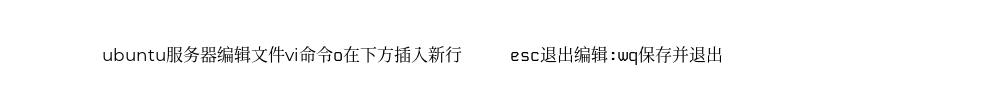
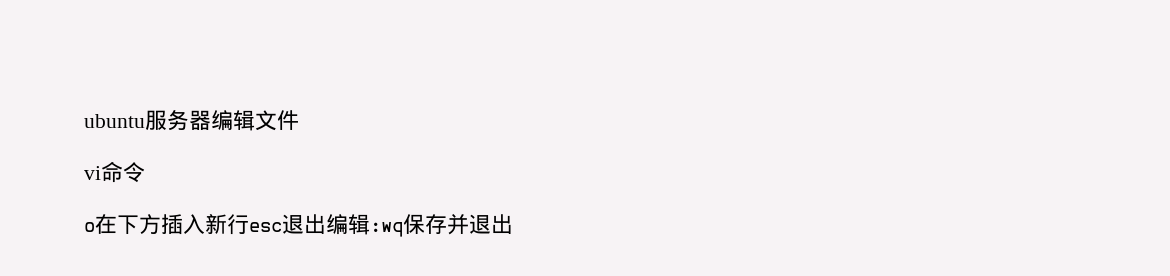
(285, 54) none -> (299, 120) //
(333, 54) none -> (145, 172) //

